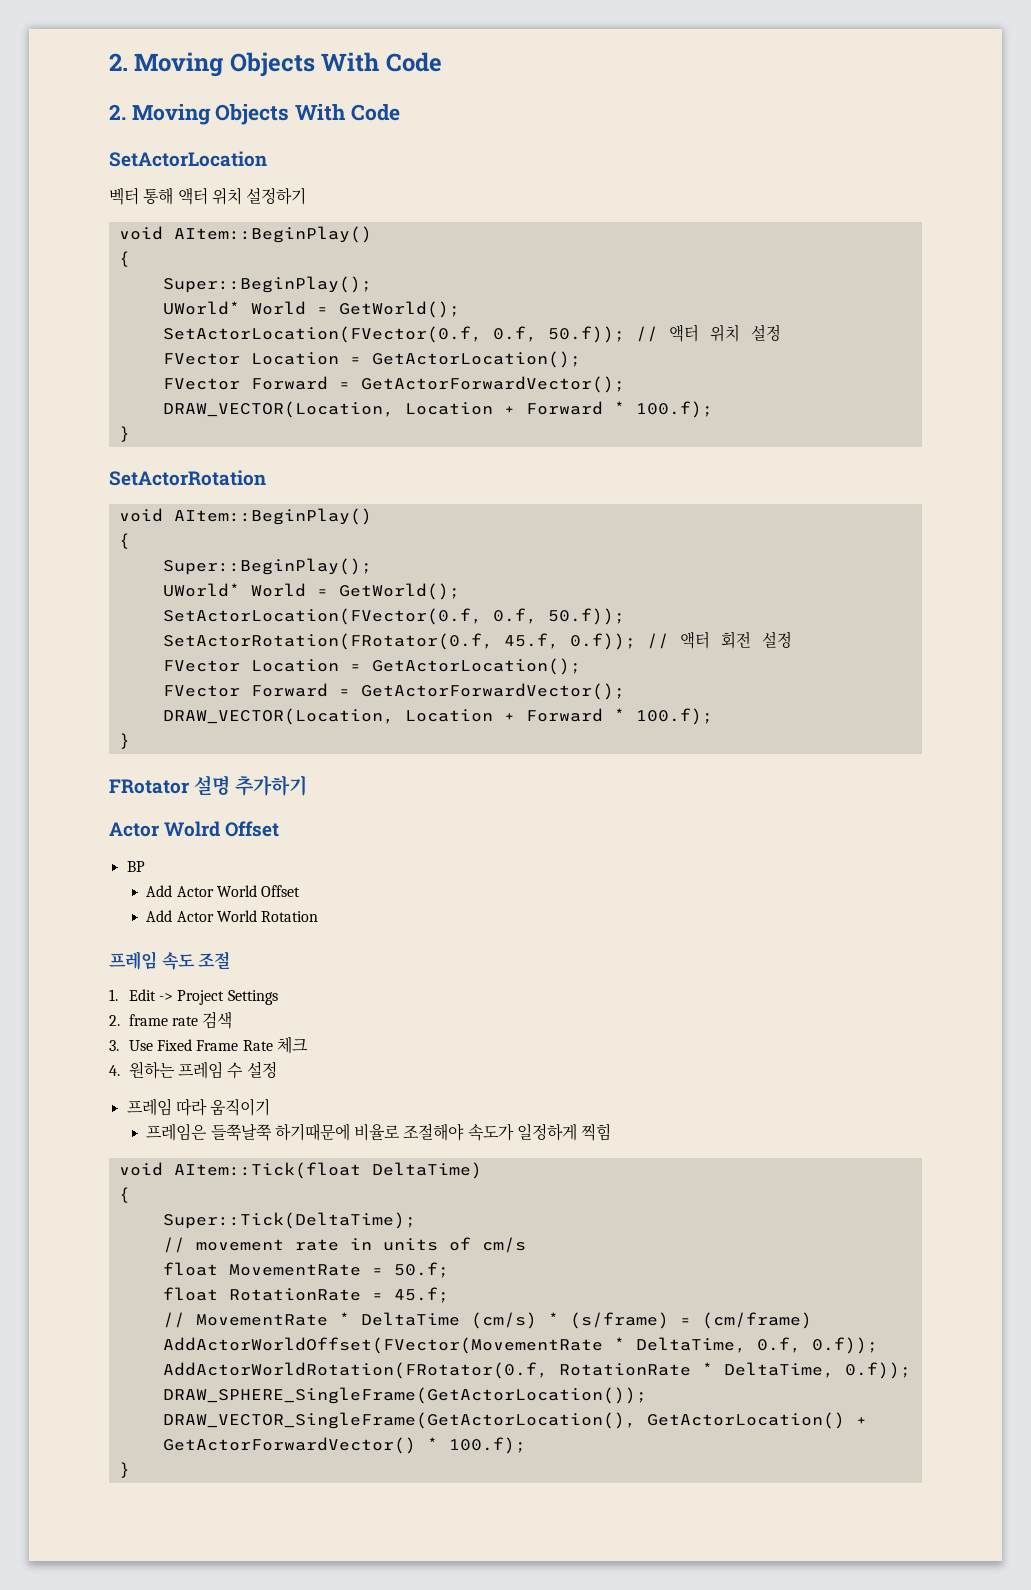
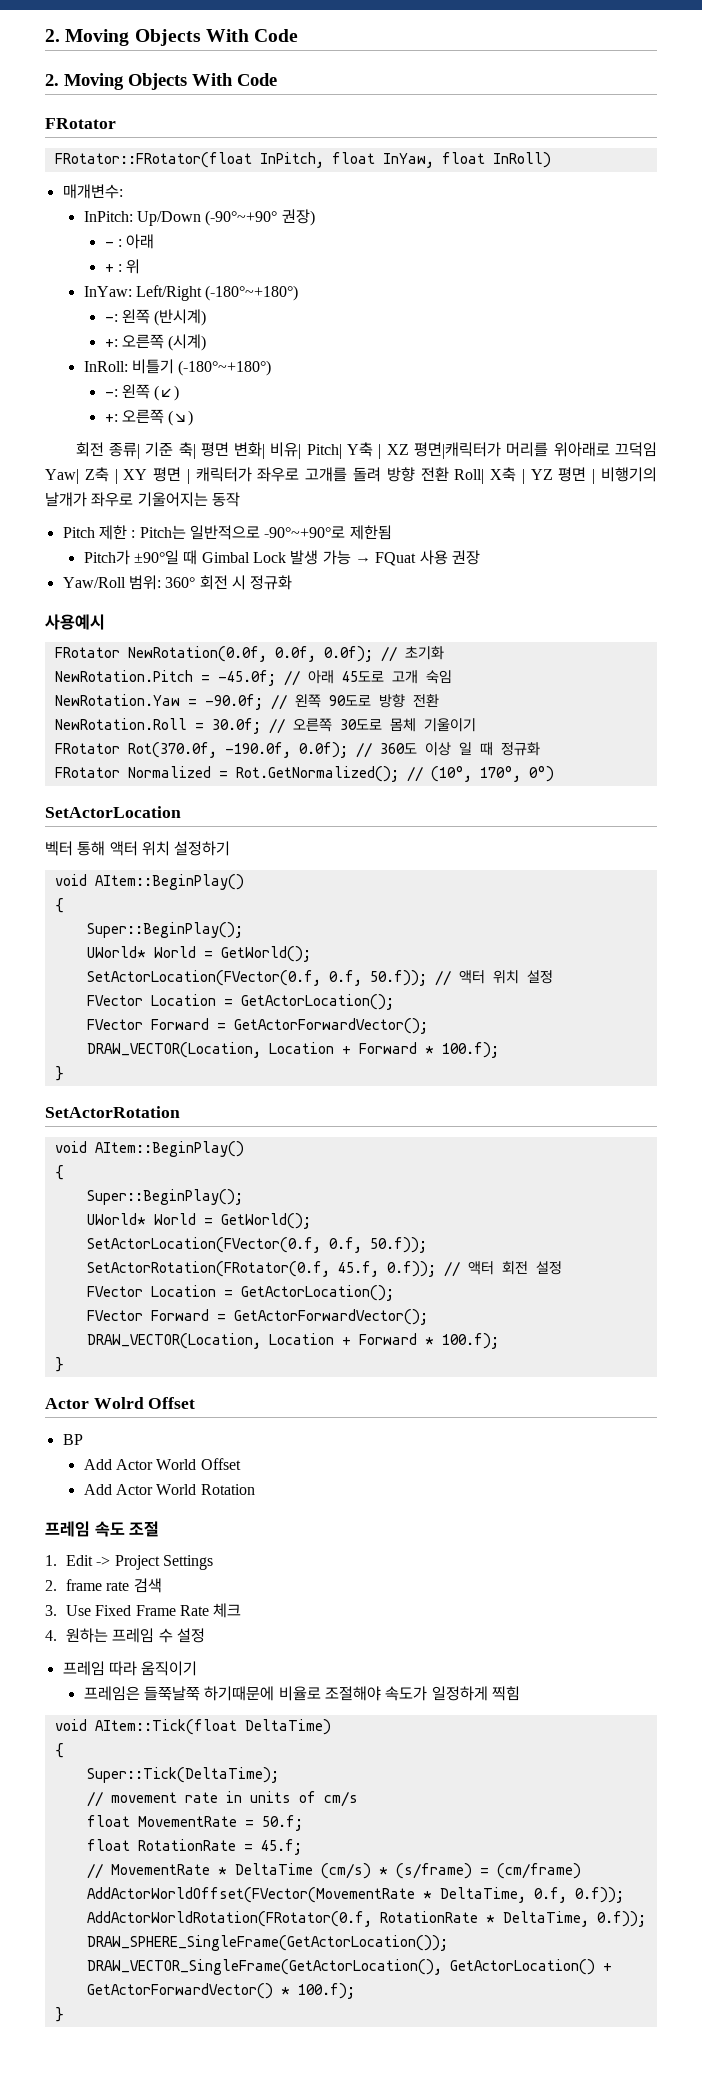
(400, 112) none -> [45,118,116,129] [54,152,551,168] [62,184,123,199] [83,209,315,226] [104,234,155,249] [104,259,141,274] [83,285,299,301] [104,309,207,326] [104,334,207,351] [83,359,272,376] [104,384,180,401] [104,409,194,426] [75,442,658,459] [45,467,658,484] [45,492,240,507] [62,525,392,540] [83,550,480,566] [62,575,293,590] [45,614,105,630] [54,646,444,662] [54,670,452,686] [54,694,439,710] [54,718,476,734] [54,742,540,758] [54,766,554,782] // FRotator // FRotator::FRotator(float InPitch, float InYaw, float InRoll) // 매개변수: // InPitch: Up/Down (-90°~+90° 권장) // - : 아래 // + : 위 // InYaw: Left/Right (-180°~+180°) // -: 왼쪽 (반시계) // +: 오른쪽 (시계) // InRoll: 비틀기 (-180°~+180°) // -: 왼쪽 (↙) // +: 오른쪽 (↘) // 회전 종류| 기준 축| 평면 변화| 비유| Pitch| Y축 | XZ 평면|캐릭터가 머리를 위아래로 끄덕임 Yaw| Z축 | XY 평면 | 캐릭터가 좌우로 고개를 돌려 방향 전환 Roll| X축 | YZ 평면 | 비행기의 날개가 좌우로 기울어지는 동작 // Pitch 제한 : Pitch는 일반적으로 -90°~+90°로 제한됨 // Pitch가 ±90°일 때 Gimbal Lock 발생 가능 → FQuat 사용 권장 // Yaw/Roll 범위: 360° 회전 시 정규화 // 사용예시 // FRotator NewRotation(0.0f, 0.0f, 0.0f); // 초기화 // NewRotation.Pitch = -45.0f; // 아래 45도로 고개 숙임 // NewRotation.Yaw = -90.0f; // 왼쪽 90도로 방향 전환 // NewRotation.Roll = 30.0f; // 오른쪽 30도로 몸체 기울이기 // FRotator Rot(370.0f, -190.0f, 0.0f); // 360도 이상 일 때 정규화 // FRotator Normalized = Rot.GetNormalized(); // (10°, 170°, 0°)
[109,775,308,796] // FRotator 설명 추가하기 -> (64, 1364) none

